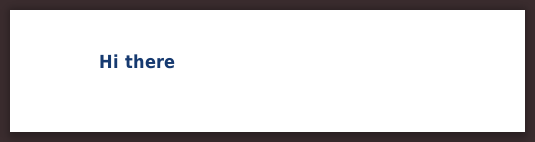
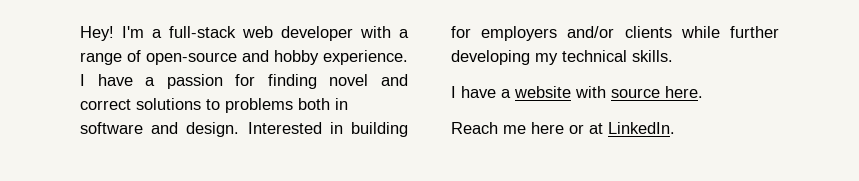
[99,54,175,69] Hi there -> [80,26,409,41] [80,50,408,65] [80,74,408,89] [80,98,348,113] [80,122,408,137] [451,26,779,41] [451,50,673,65] [451,86,703,98] [451,122,675,134] Hey! I'm a full-stack web developer with a range of open-source and hobby experience. I have a passion for finding novel and correct solutions to problems both in software and design. Interested in building for employers and/or clients while further developing my technical skills. // I have a website with source here. // Reach me here or at LinkedIn.

